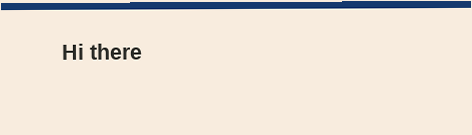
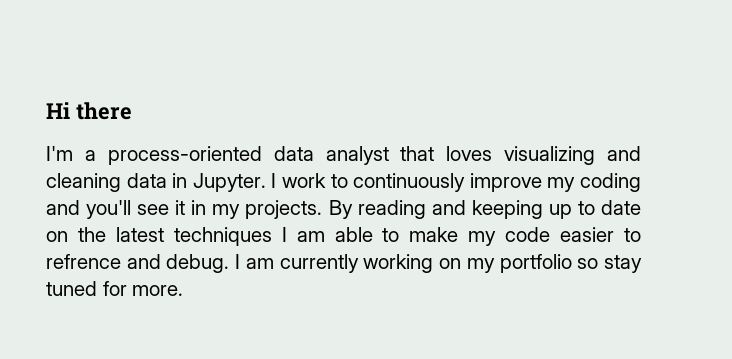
(142, 51) none -> [46,146,641,165] [46,173,642,192] [46,200,642,219] [46,227,642,246] [46,254,643,273] [46,281,184,296] // I'm a process-oriented data analyst that loves visualizing and cleaning data in Jupyter. I work to continuously improve my coding and you'll see it in my projects. By reading and keeping up to date on the latest techniques I am able to make my code easier to refrence and debug. I am currently working on my portfolio so stay tuned for more.

